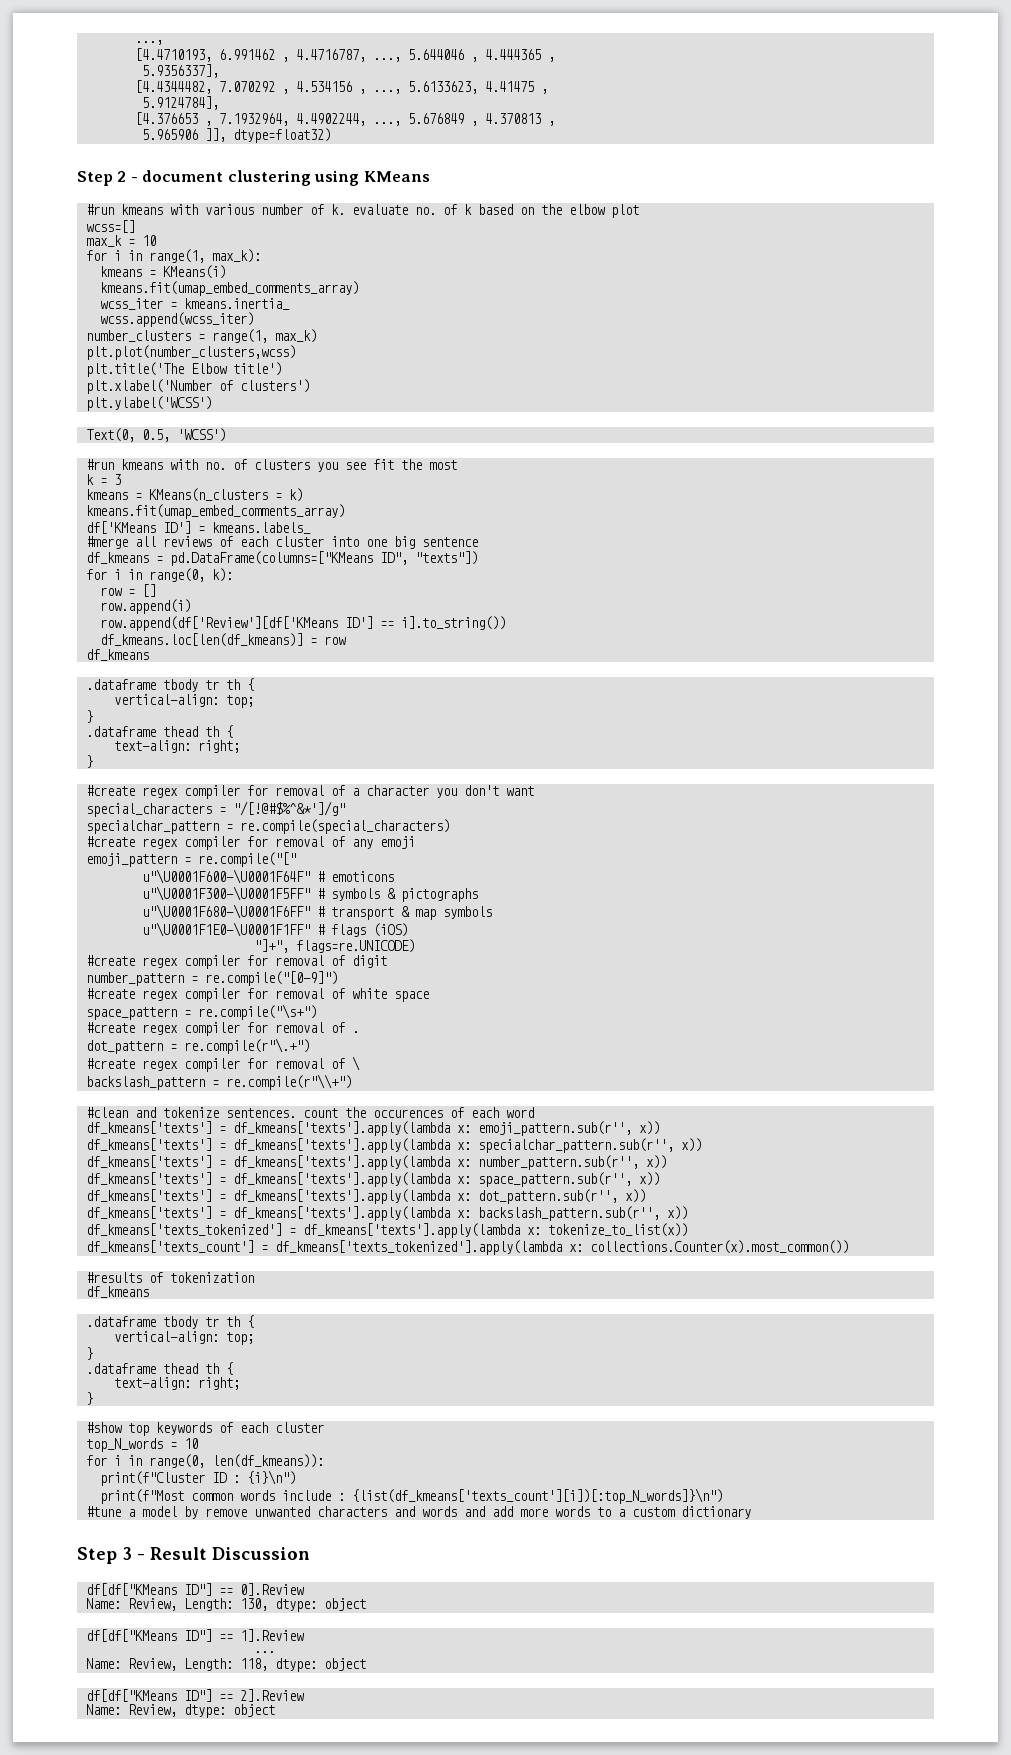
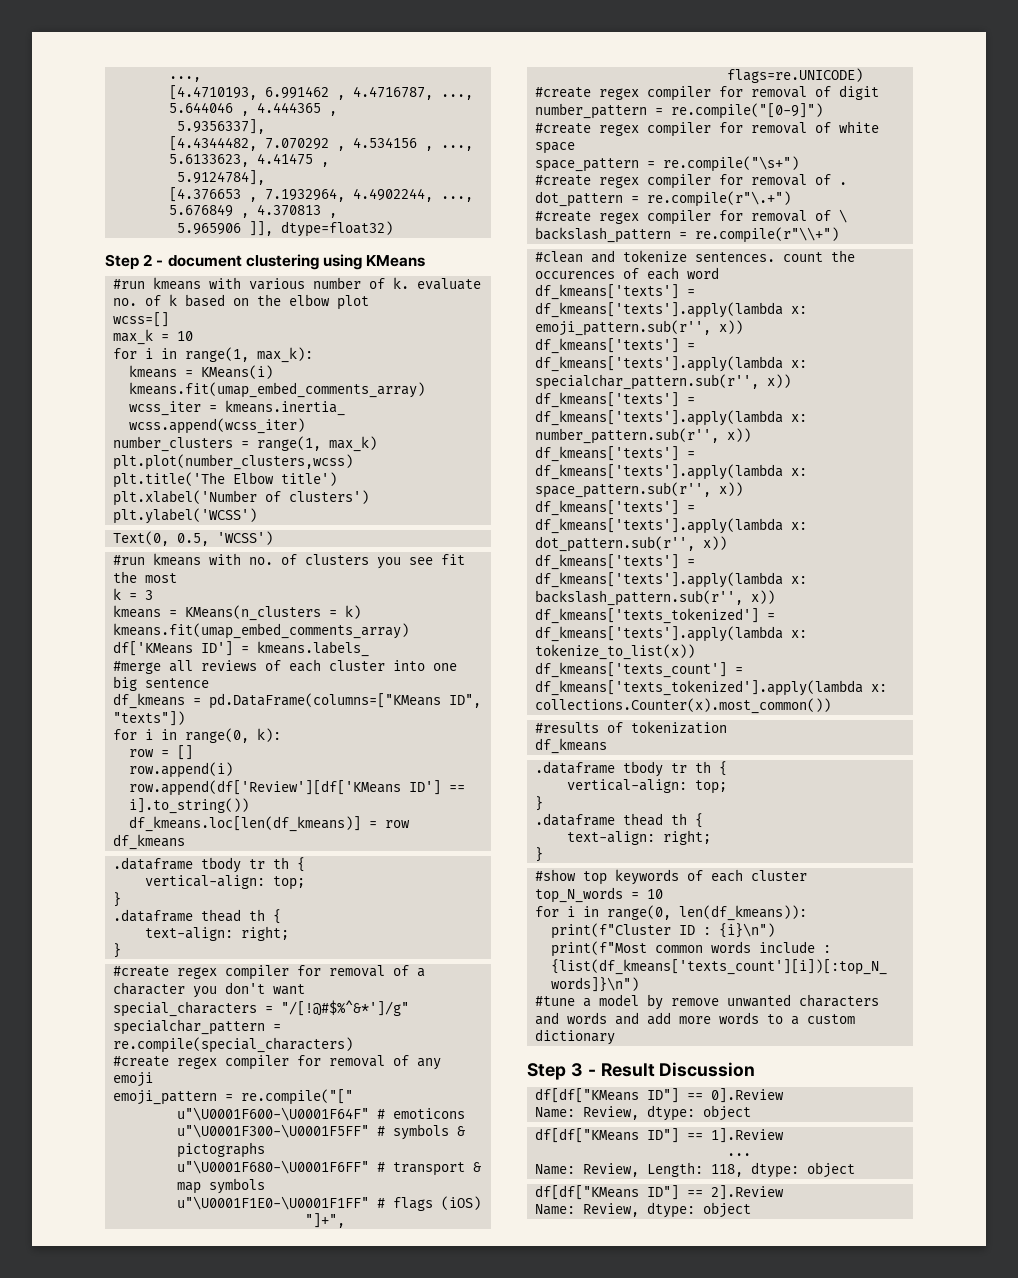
[184,1598,269,1611] Length: 130, -> (640, 1113) none

